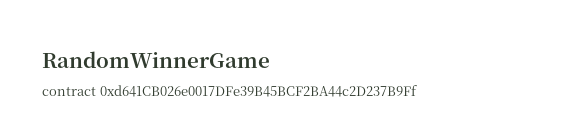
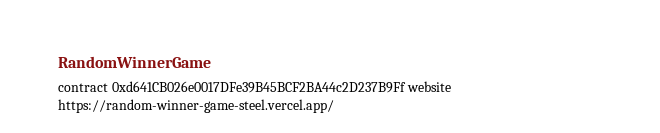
(417, 91) none -> [406,81,451,92] [58,99,334,113] website https://random-winner-game-steel.vercel.app/

